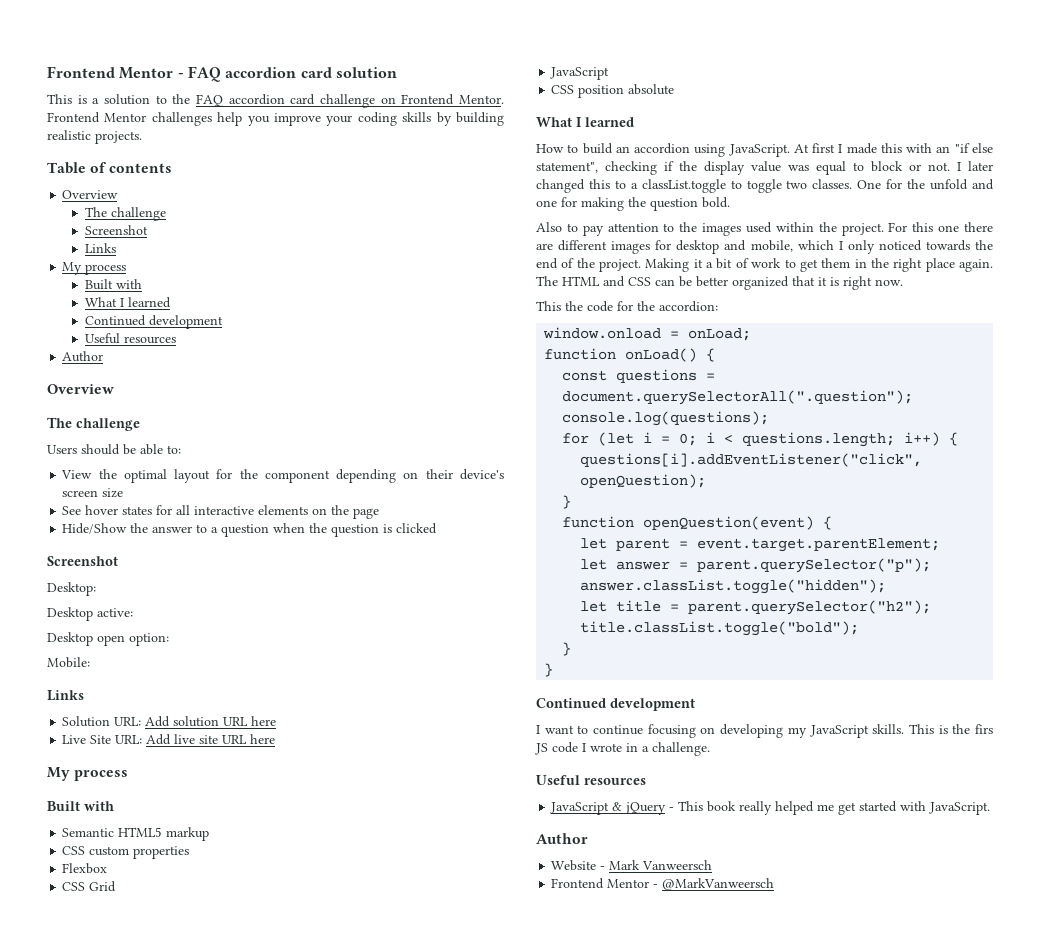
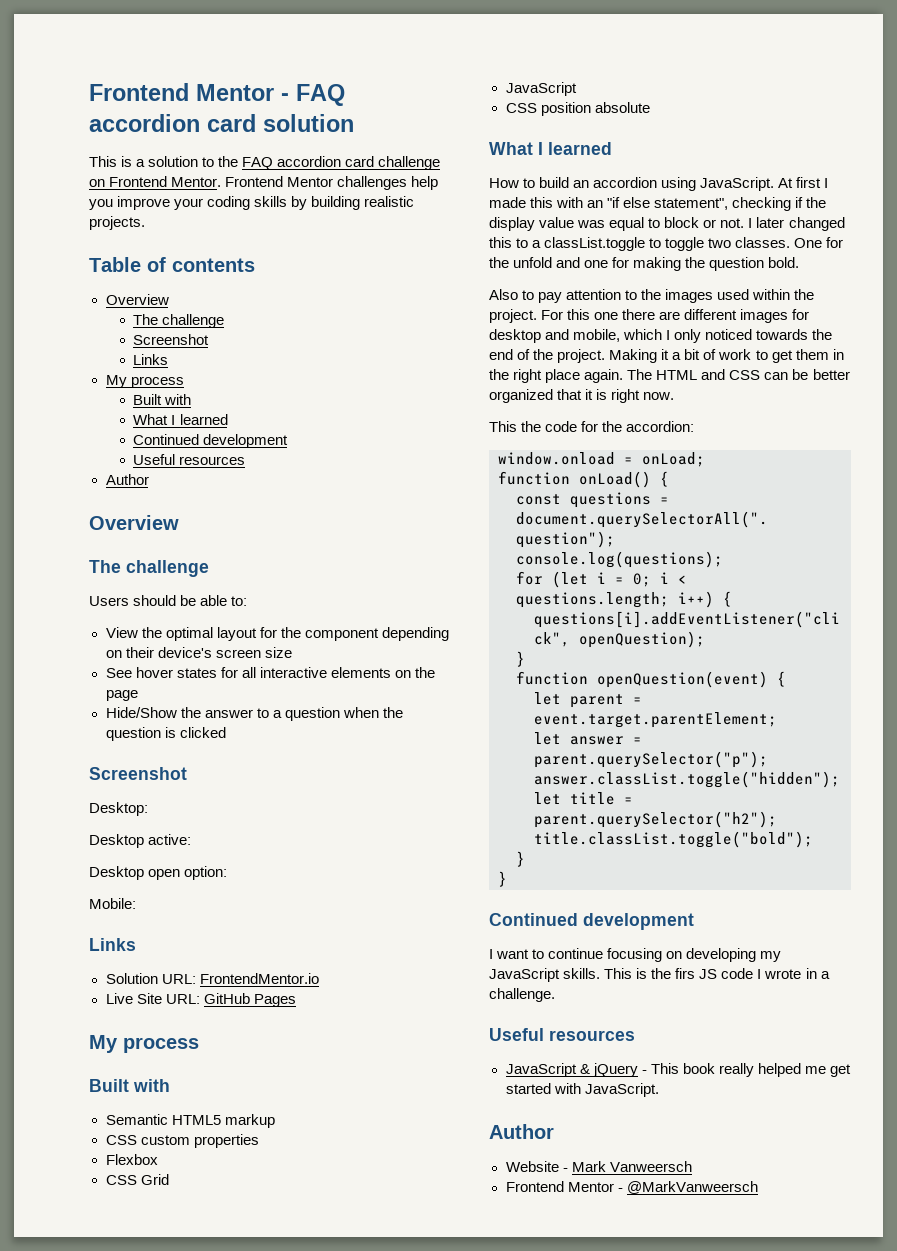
[145,716,277,727] Add solution URL here -> [199,973,319,984] FrontendMentor.io
[146,734,276,745] Add live site URL here -> [203,993,296,1007] GitHub Pages

